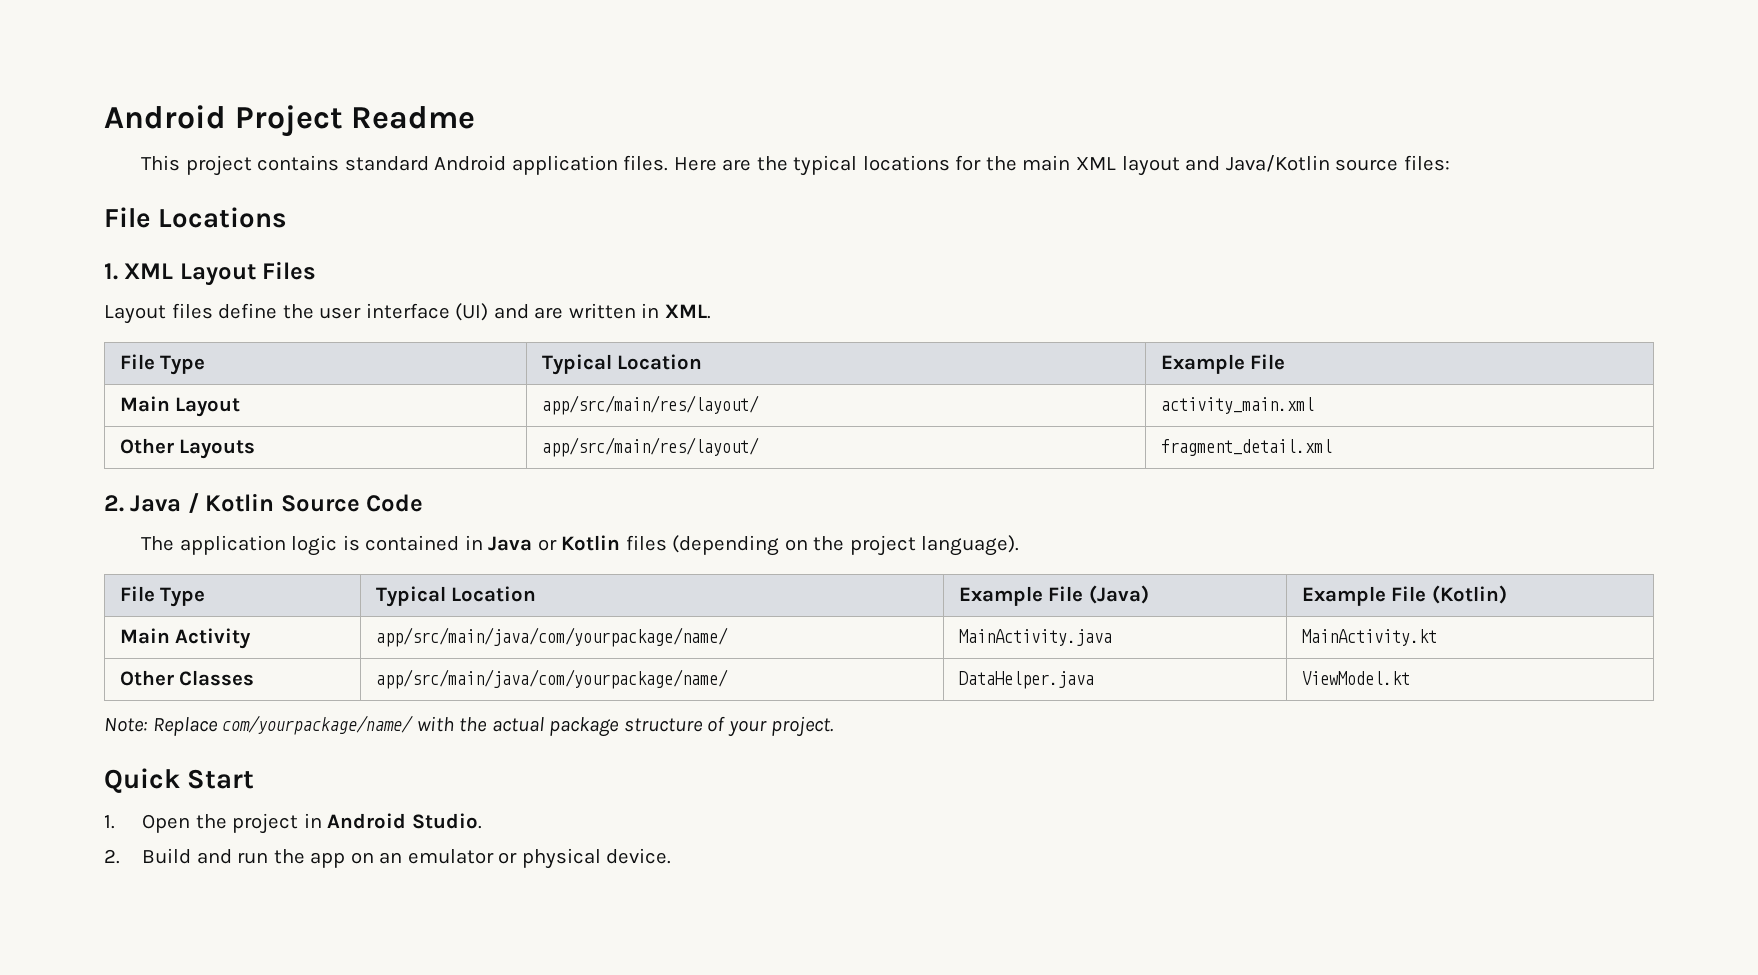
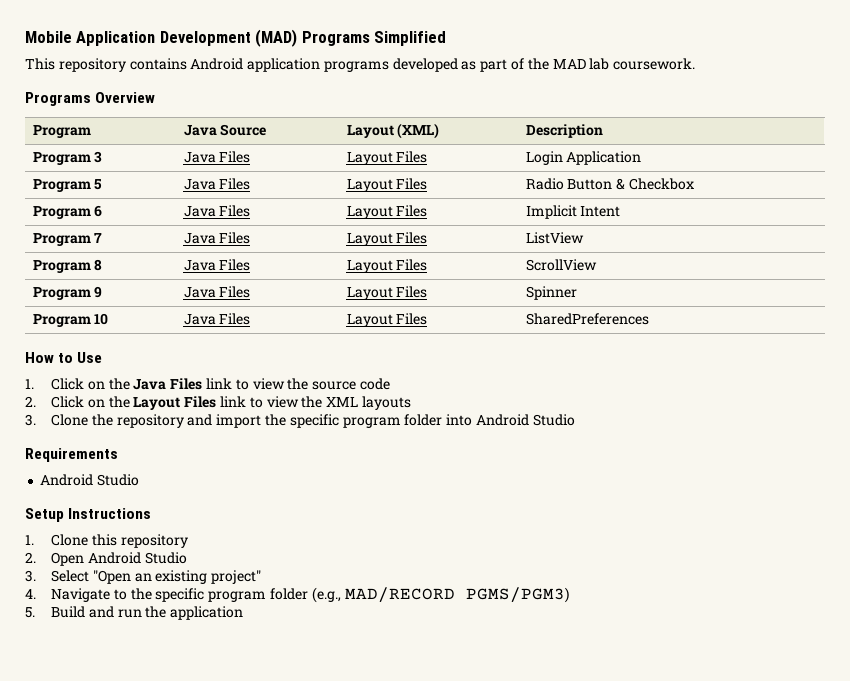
[104,105,476,137] [140,155,1450,176] [104,207,288,228] [104,261,317,286] [104,303,711,324] [119,354,206,375] [541,354,703,375] [1160,354,1286,374] [119,396,241,417] [541,395,759,415] [1160,397,1314,414] [119,438,256,459] [541,437,759,457] [1160,439,1332,456] [104,493,424,513] [140,535,1020,556] [119,586,206,607] [375,586,537,607] [958,585,1149,606] [1301,585,1507,606] [119,628,252,649] [375,627,728,647] [958,629,1112,646] [1301,629,1437,646] [119,670,255,686] [375,669,728,689] [958,671,1094,689] [1301,671,1410,685] [104,715,834,737] [104,768,255,793] [104,813,482,834] [104,848,672,869] Android Project Readme // This project contains standard Android application files. Here are the typical locations for the main XML layout and Java/Kotlin source files: // File Locations // 1. XML Layout Files // Layout files define the user interface (UI) and are written in XML. // File Type | Typical Location | Example File // Main Layout | app/src/main/res/layout/ | activity_main.xml // Other Layouts | app/src/main/res/layout/ | fragment_detail.xml // 2. Java / Kotlin Source Code // The application logic is contained in Java or Kotlin files (depending on the project language). // File Type | Typical Location | Example File (Java) | Example File (Kotlin) // Main Activity | app/src/main/java/com/yourpackage/name/ | MainActivity.java | MainActivity.kt // Other Classes | app/src/main/java/com/yourpackage/name/ | DataHelper.java | ViewModel.kt // Note: Replace com/yourpackage/name/ with the actual package structure of your project. // Quick Start // 1. Open the project in Android Studio. // 2. Build and run the app on an emulator or physical device. -> [25,29,447,47] [25,58,696,72] [25,92,156,106] [32,125,91,138] [183,124,267,136] [346,123,440,139] [525,124,603,138] [32,151,103,165] [183,151,251,163] [346,151,428,165] [525,151,642,165] [32,179,103,192] [183,178,251,190] [346,178,428,192] [525,178,694,190] [32,205,103,219] [183,205,251,217] [346,205,428,219] [525,205,621,219] [32,233,103,246] [183,232,251,244] [346,232,428,246] [525,232,584,244] [32,259,103,273] [183,259,251,271] [346,259,428,273] [525,259,597,271] [32,286,103,300] [183,286,251,298] [346,286,428,300] [525,286,577,300] [32,313,109,327] [183,313,251,325] [346,313,428,327] [525,313,649,325] [25,352,103,363] [25,378,390,390] [25,396,411,410] [25,414,575,428] [25,448,118,462] [40,474,140,486] [25,508,152,522] [25,534,188,548] [25,552,187,566] [25,570,262,584] [25,587,569,603] [25,606,244,620] Mobile Application Development (MAD) Programs Simplified // This repository contains Android application programs developed as part of the MAD lab coursework. // Programs Overview // Program | Java Source | Layout (XML) | Description // Program 3 | Java Files | Layout Files | Login Application // Program 5 | Java Files | Layout Files | Radio Button & Checkbox // Program 6 | Java Files | Layout Files | Implicit Intent // Program 7 | Java Files | Layout Files | ListView // Program 8 | Java Files | Layout Files | ScrollView // Program 9 | Java Files | Layout Files | Spinner // Program 10 | Java Files | Layout Files | SharedPreferences // How to Use // 1. Click on the Java Files link to view the source code // 2. Click on the Layout Files link to view the XML layouts // 3. Clone the repository and import the specific program folder into Android Studio // Requirements // Android Studio // Setup Instructions // 1. Clone this repository // 2. Open Android Studio // 3. Select "Open an existing project" // 4. Navigate to the specific program folder (e.g., MAD/RECORD PGMS/PGM3) // 5. Build and run the application

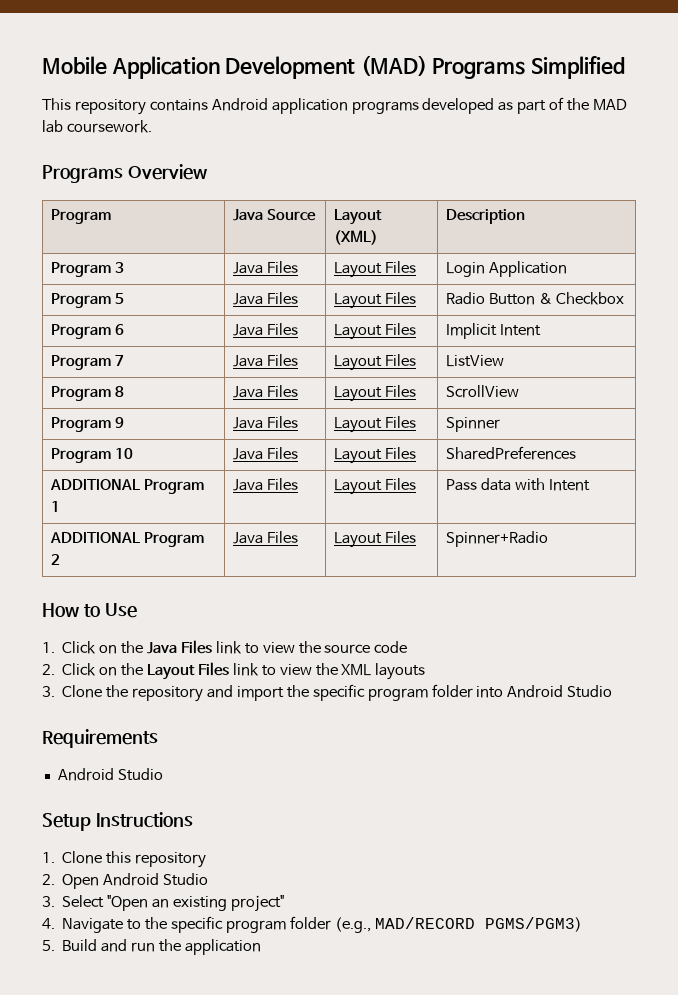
(649, 319) none -> [50,479,205,494] [51,501,61,512] [233,478,299,491] [334,478,417,495] [446,478,590,491] [50,532,205,547] [51,554,61,565] [233,531,299,544] [334,531,417,548] [446,531,549,547] // ADDITIONAL Program 1 | Java Files | Layout Files | Pass data with Intent // ADDITIONAL Program 2 | Java Files | Layout Files | Spinner+Radio

